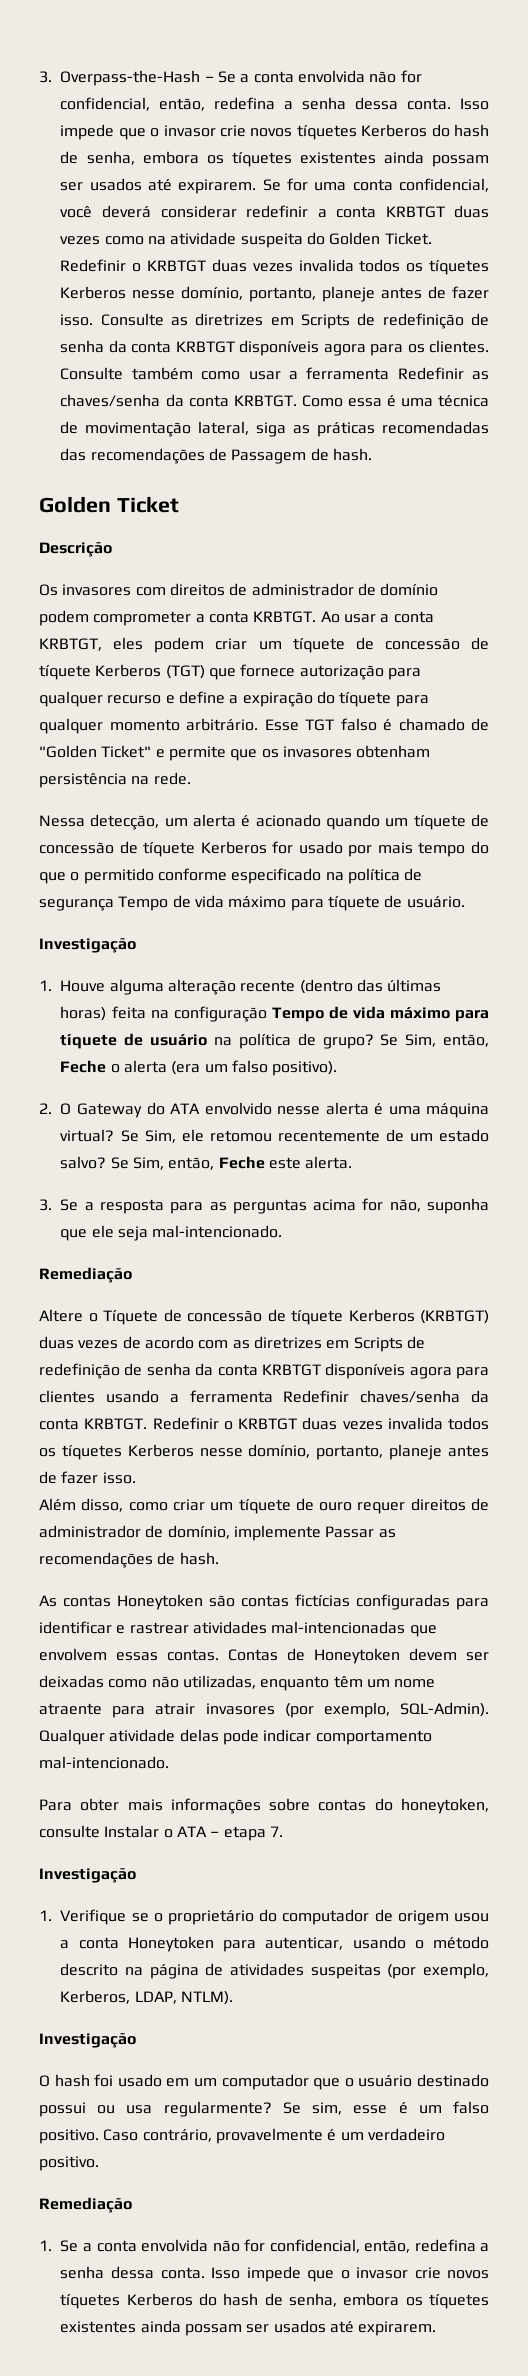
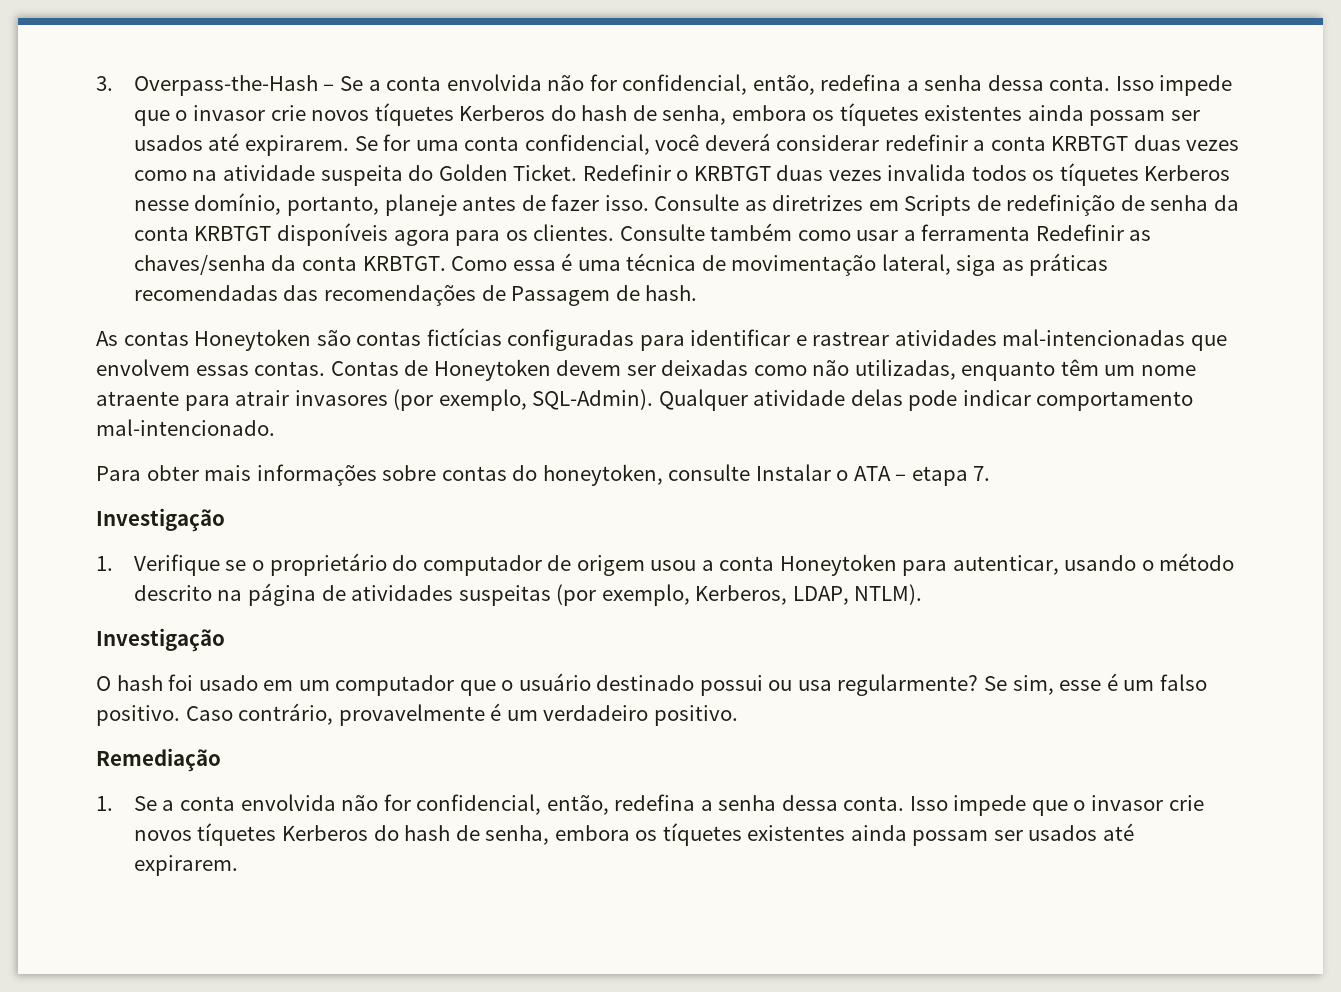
[39,496,179,513] [39,541,112,557] [39,583,439,596] [39,610,434,626] [39,637,489,653] [39,664,421,680] [39,691,429,707] [39,718,489,734] [39,745,431,761] [39,772,191,788] [39,814,489,830] [39,841,489,857] [39,868,423,884] [39,895,465,911] [39,937,136,953] [39,979,442,995] [60,1006,490,1022] [60,1033,489,1049] [60,1060,338,1076] [39,1102,489,1118] [60,1129,490,1143] [60,1156,353,1170] [39,1198,489,1214] [60,1225,283,1241] [39,1267,132,1283] [39,1309,489,1325] [39,1336,425,1352] [39,1363,489,1379] [39,1390,489,1403] [39,1417,489,1430] [39,1444,490,1460] [39,1471,136,1484] [39,1498,490,1514] [39,1525,396,1541] [39,1552,219,1568] // Golden Ticket // Descrição // Os invasores com direitos de administrador de domínio podem comprometer a conta KRBTGT. Ao usar a conta KRBTGT, eles podem criar um tíquete de concessão de tíquete Kerberos (TGT) que fornece autorização para qualquer recurso e define a expiração do tíquete para qualquer momento arbitrário. Esse TGT falso é chamado de "Golden Ticket" e permite que os invasores obtenham persistência na rede. // Nessa detecção, um alerta é acionado quando um tíquete de concessão de tíquete Kerberos for usado por mais tempo do que o permitido conforme especificado na política de segurança Tempo de vida máximo para tíquete de usuário. // Investigação // 1. Houve alguma alteração recente (dentro das últimas horas) feita na configuração Tempo de vida máximo para tíquete de usuário na política de grupo? Se Sim, então, Feche o alerta (era um falso positivo). // 2. O Gateway do ATA envolvido nesse alerta é uma máquina virtual? Se Sim, ele retomou recentemente de um estado salvo? Se Sim, então, Feche este alerta. // 3. Se a resposta para as perguntas acima for não, suponha que ele seja mal-intencionado. // Remediação // Altere o Tíquete de concessão de tíquete Kerberos (KRBTGT) duas vezes de acordo com as diretrizes em Scripts de redefinição de senha da conta KRBTGT disponíveis agora para clientes usando a ferramenta Redefinir chaves/senha da conta KRBTGT. Redefinir o KRBTGT duas vezes invalida todos os tíquetes Kerberos nesse domínio, portanto, planeje antes de fazer isso. // Além disso, como criar um tíquete de ouro requer direitos de administrador de domínio, implemente Passar as recomendações de hash. -> (698, 293) none

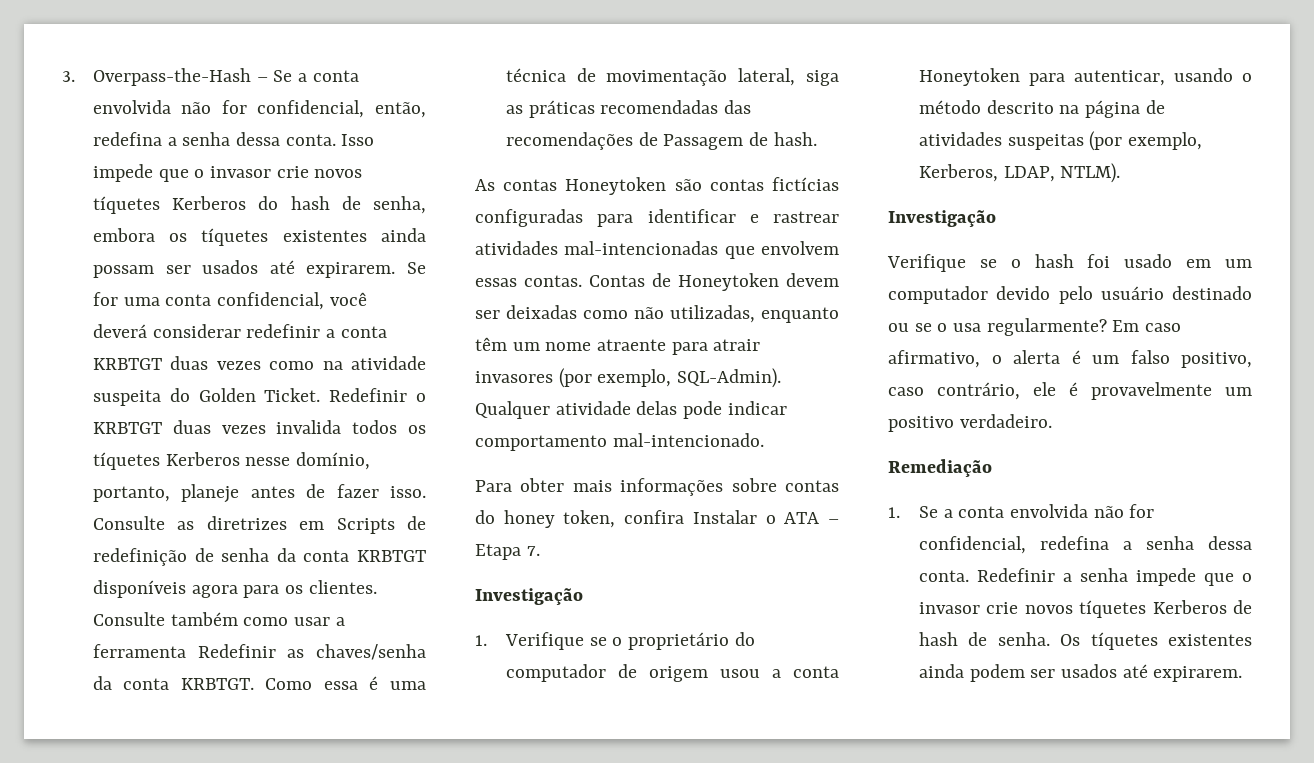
[542,464,751,486] honeytoken, consulte -> [503,510,685,528] honey token, confira
[911,466,968,486] etapa -> [475,544,521,560] Etapa
[96,676,111,691] O -> [887,254,1021,272] Verifique se o
[459,673,1207,696] [96,703,738,726] que o usuário destinado possui ou usa regularmente? Se sim, esse é um falso positivo. Caso contrário, provavelmente é um verdadeiro positivo. -> [996,286,1252,304] [888,318,1182,336] [888,350,1252,368] [888,382,1252,400] [888,414,1052,432] devido pelo usuário destinado ou se o usa regularmente? Em caso afirmativo, o alerta é um falso positivo, caso contrário, ele é provavelmente um positivo verdadeiro.
[546,794,1204,816] [133,823,989,846] então, redefina a senha dessa conta. Isso impede que o invasor crie novos tíquetes Kerberos do hash de senha, embora os tíquetes existentes ainda possam -> [1039,536,1252,550] [918,568,1252,586] [918,600,1252,618] [918,632,1252,650] [918,664,1025,682] redefina a senha dessa conta. Redefinir a senha impede que o invasor crie novos tíquetes Kerberos de hash de senha. Os tíquetes existentes ainda podem

